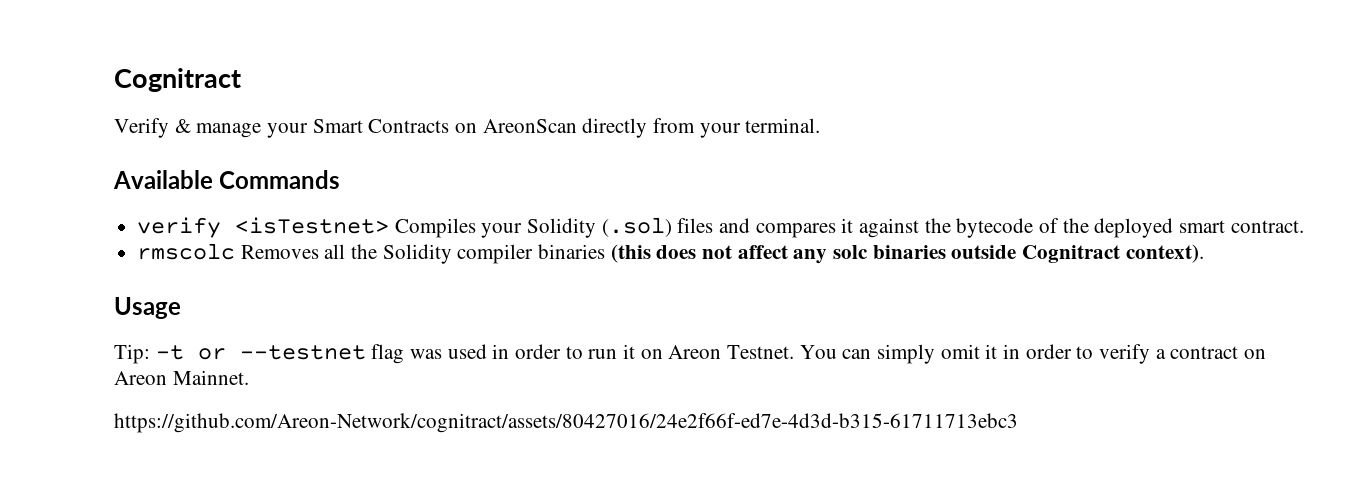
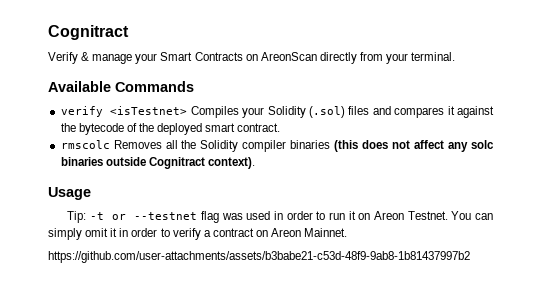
[114,413,1018,433] https://github.com/Areon-Network/cognitract/assets/80427016/24e2f66f-ed7e-4d3d-b315-61711713ebc3 -> [48,251,470,263] https://github.com/user-attachments/assets/b3babe21-c53d-48f9-9ab8-1b81437997b2

